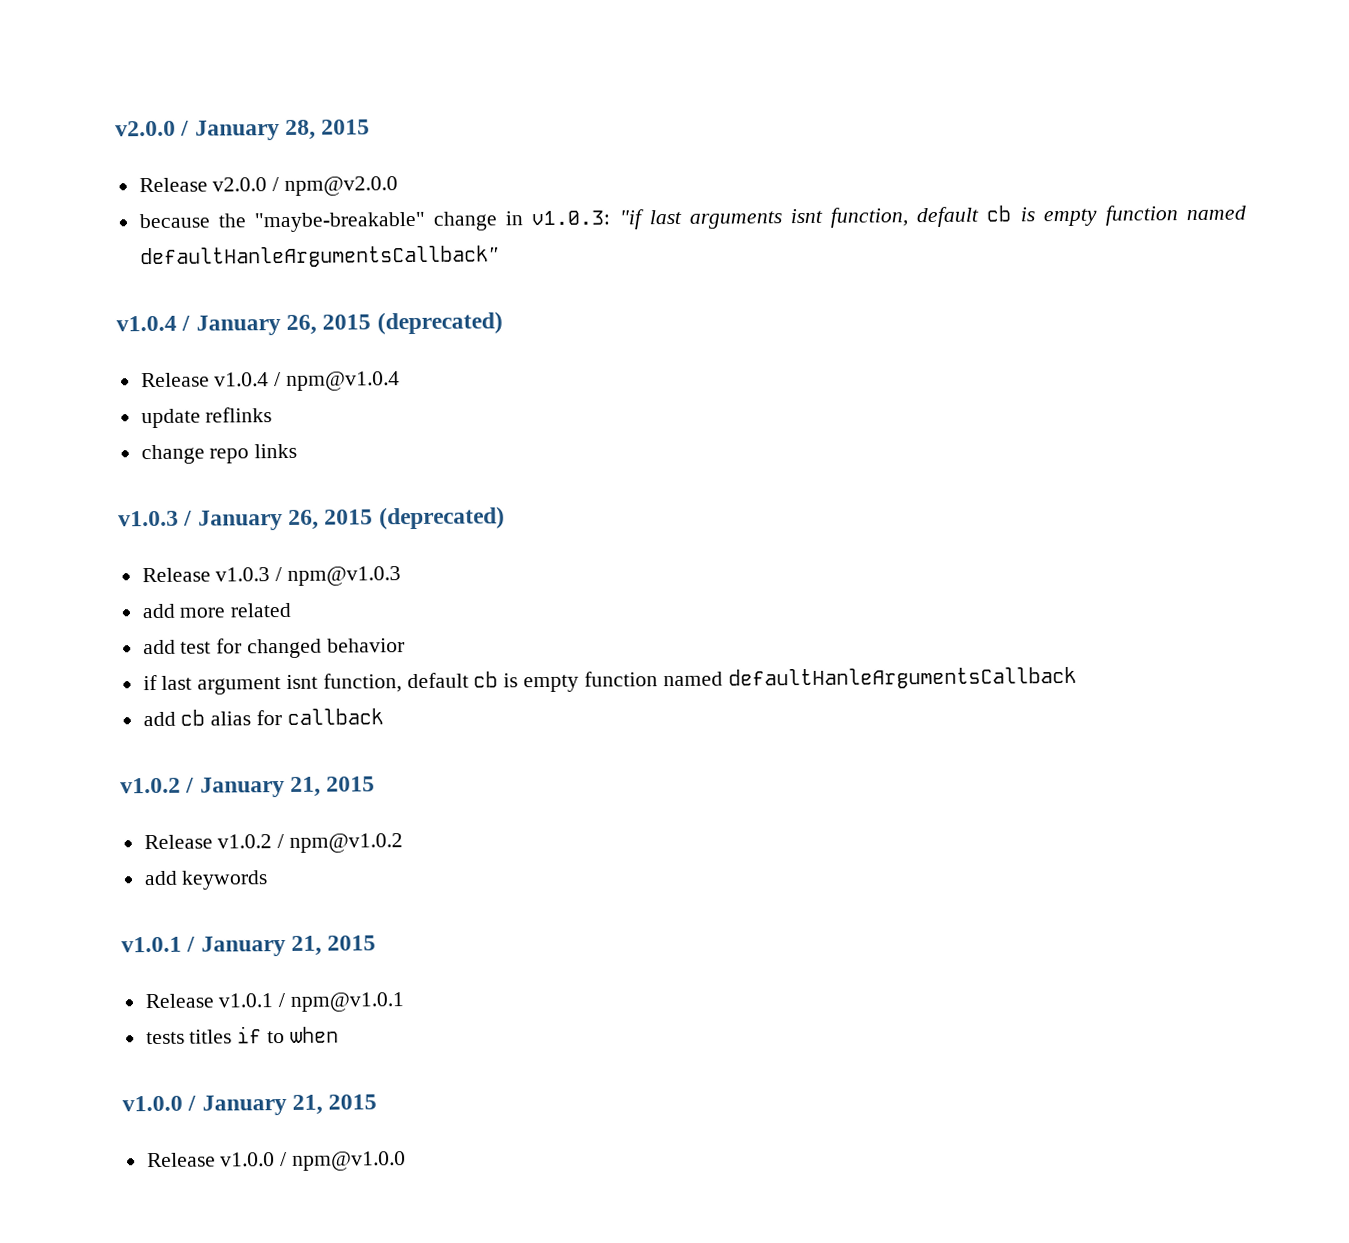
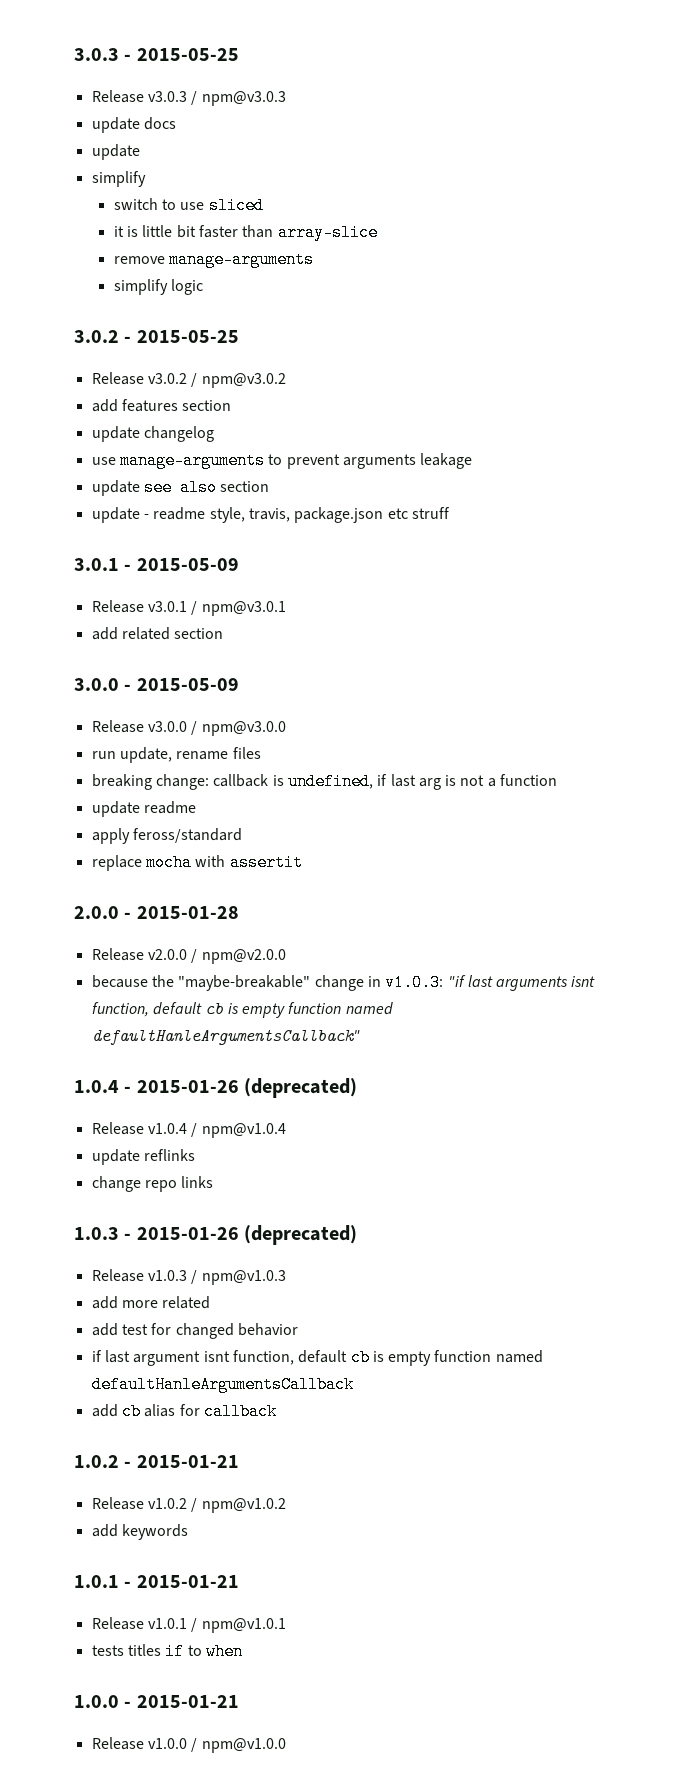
[115,119,371,141] v2.0.0 / January 28, 2015 -> [74,48,239,61] [91,90,286,106] [91,117,176,133] [91,144,140,160] [91,171,146,187] [113,197,264,214] [113,224,378,241] [113,251,314,268] [113,279,203,295] [74,330,239,343] [91,372,286,388] [91,399,232,412] [91,426,214,442] [91,452,473,469] [91,479,270,496] [91,507,450,523] [74,558,239,571] [91,600,286,616] [91,627,224,640] [74,678,239,691] [91,720,286,736] [91,747,261,763] [91,773,558,790] [91,801,196,817] [91,828,242,844] [91,854,303,871] [74,906,239,919] 3.0.3 - 2015-05-25 // Release v3.0.3 / npm@v3.0.3 // update docs // update // simplify // switch to use sliced // it is little bit faster than array-slice // remove manage-arguments // simplify logic // 3.0.2 - 2015-05-25 // Release v3.0.2 / npm@v3.0.2 // add features section // update changelog // use manage-arguments to prevent arguments leakage // update see also section // update - readme style, travis, package.json etc struff // 3.0.1 - 2015-05-09 // Release v3.0.1 / npm@v3.0.1 // add related section // 3.0.0 - 2015-05-09 // Release v3.0.0 / npm@v3.0.0 // run update, rename files // breaking change: callback is undefined, if last arg is not a function // update readme // apply feross/standard // replace mocha with assertit // 2.0.0 - 2015-01-28
[116,314,372,336] v1.0.4 / January 26, 2015 -> [74,1080,239,1093] 1.0.4 - 2015-01-26
[118,509,374,531] v1.0.3 / January 26, 2015 -> [74,1227,239,1240] 1.0.3 - 2015-01-26
[120,776,376,798] v1.0.2 / January 21, 2015 -> [74,1455,239,1468] 1.0.2 - 2015-01-21
[121,935,377,957] v1.0.1 / January 21, 2015 -> [74,1575,239,1588] 1.0.1 - 2015-01-21
[122,1094,378,1116] v1.0.0 / January 21, 2015 -> [74,1695,239,1708] 1.0.0 - 2015-01-21

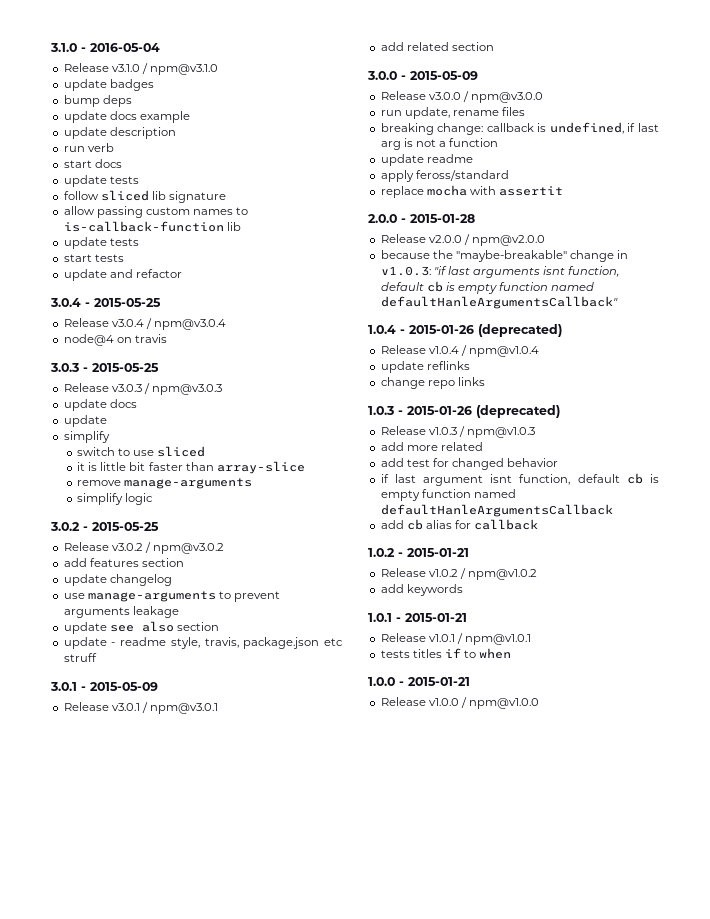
(74, 54) none -> [50,43,160,52] [63,63,218,75] [63,79,154,91] [63,95,132,107] [63,111,190,123] [63,127,176,139] [63,143,114,152] [63,159,122,168] [63,175,139,187] [63,190,226,203] [63,206,249,218] [63,221,241,232] [63,237,139,249] [63,254,124,262] [63,269,182,281] [50,298,161,307] [63,318,226,330] [63,334,167,346] 3.1.0 - 2016-05-04 // Release v3.1.0 / npm@v3.1.0 // update badges // bump deps // update docs example // update description // run verb // start docs // update tests // follow sliced lib signature // allow passing custom names to is-callback-function lib // update tests // start tests // update and refactor // 3.0.4 - 2015-05-25 // Release v3.0.4 / npm@v3.0.4 // node@4 on travis //

